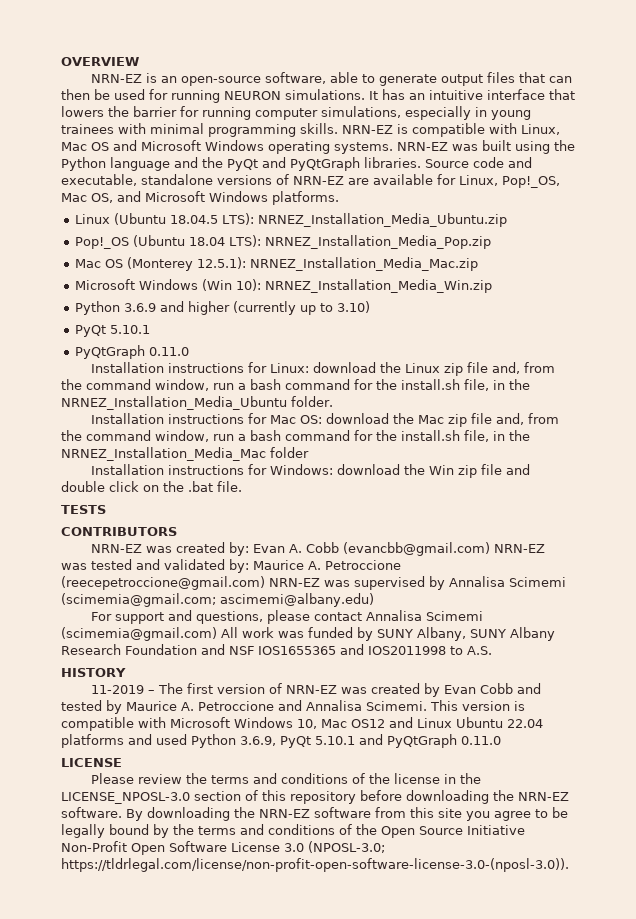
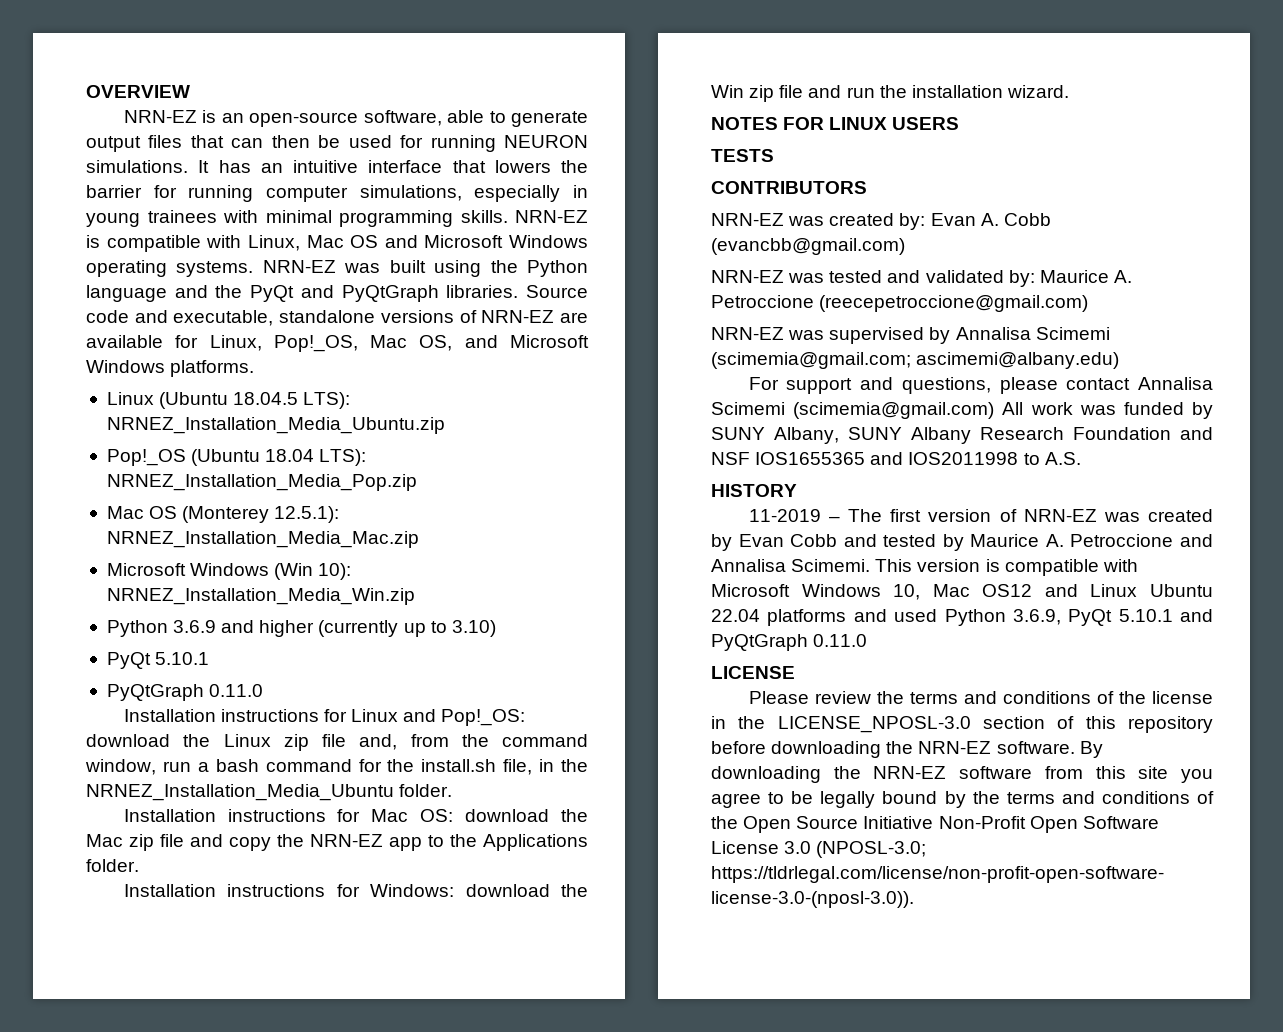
[270,363,310,373] Linux: -> [351,709,526,726] Linux and Pop!_OS:
[496,413,560,425] [61,430,530,442] [61,447,309,461] and, from the command window, run a bash command for the install.sh file, in the NRNEZ_Installation_Media_Mac folder -> [190,834,588,851] [86,859,139,872] and copy the NRN-EZ app to the Applications folder.
[61,481,242,492] double click on the .bat file. -> [846,85,1069,98] [711,117,960,130] run the installation wizard. // NOTES FOR LINUX USERS
(491, 549) none -> (905, 246) //
(265, 583) none -> (1089, 303) //

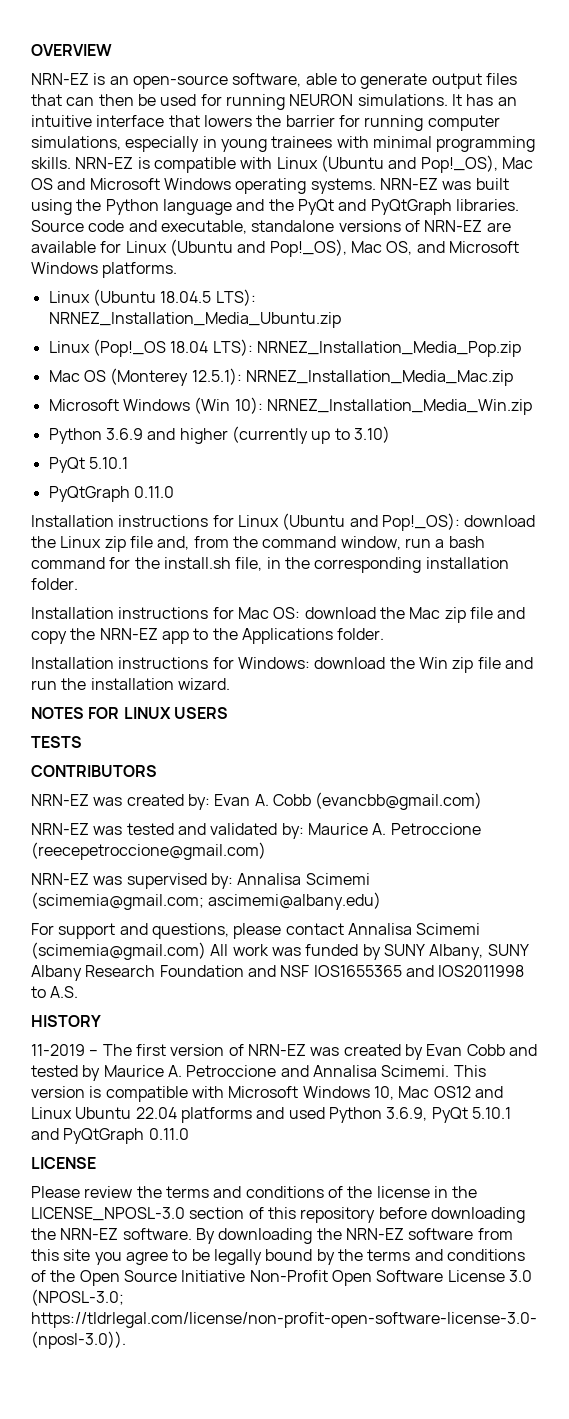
[247,235,300,251] Linux, -> [276,155,498,173] Linux (Ubuntu and Pop!_OS),
[209,335,358,352] Linux, Pop!_OS, -> [125,239,347,257] Linux (Ubuntu and Pop!_OS),
[106,449,261,466] Pop!_OS (Ubuntu -> [48,339,166,357] Linux (Pop!_OS
[403,709,526,726] and Pop!_OS: -> [282,513,460,531] (Ubuntu and Pop!_OS):
[86,784,394,801] NRNEZ_Installation_Media_Ubuntu -> [314,557,509,573] corresponding installation
[929,327,951,344] by -> [210,873,233,889] by:

